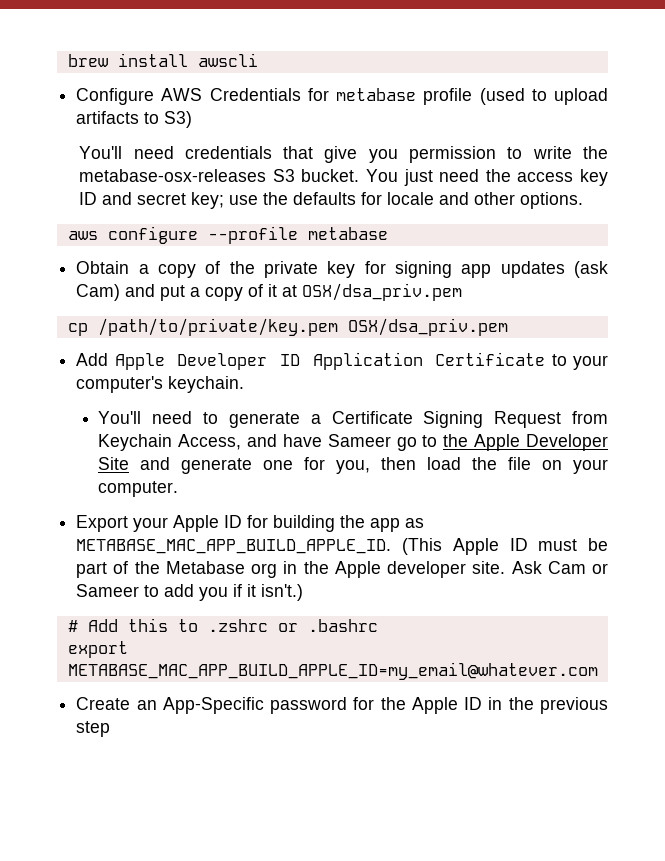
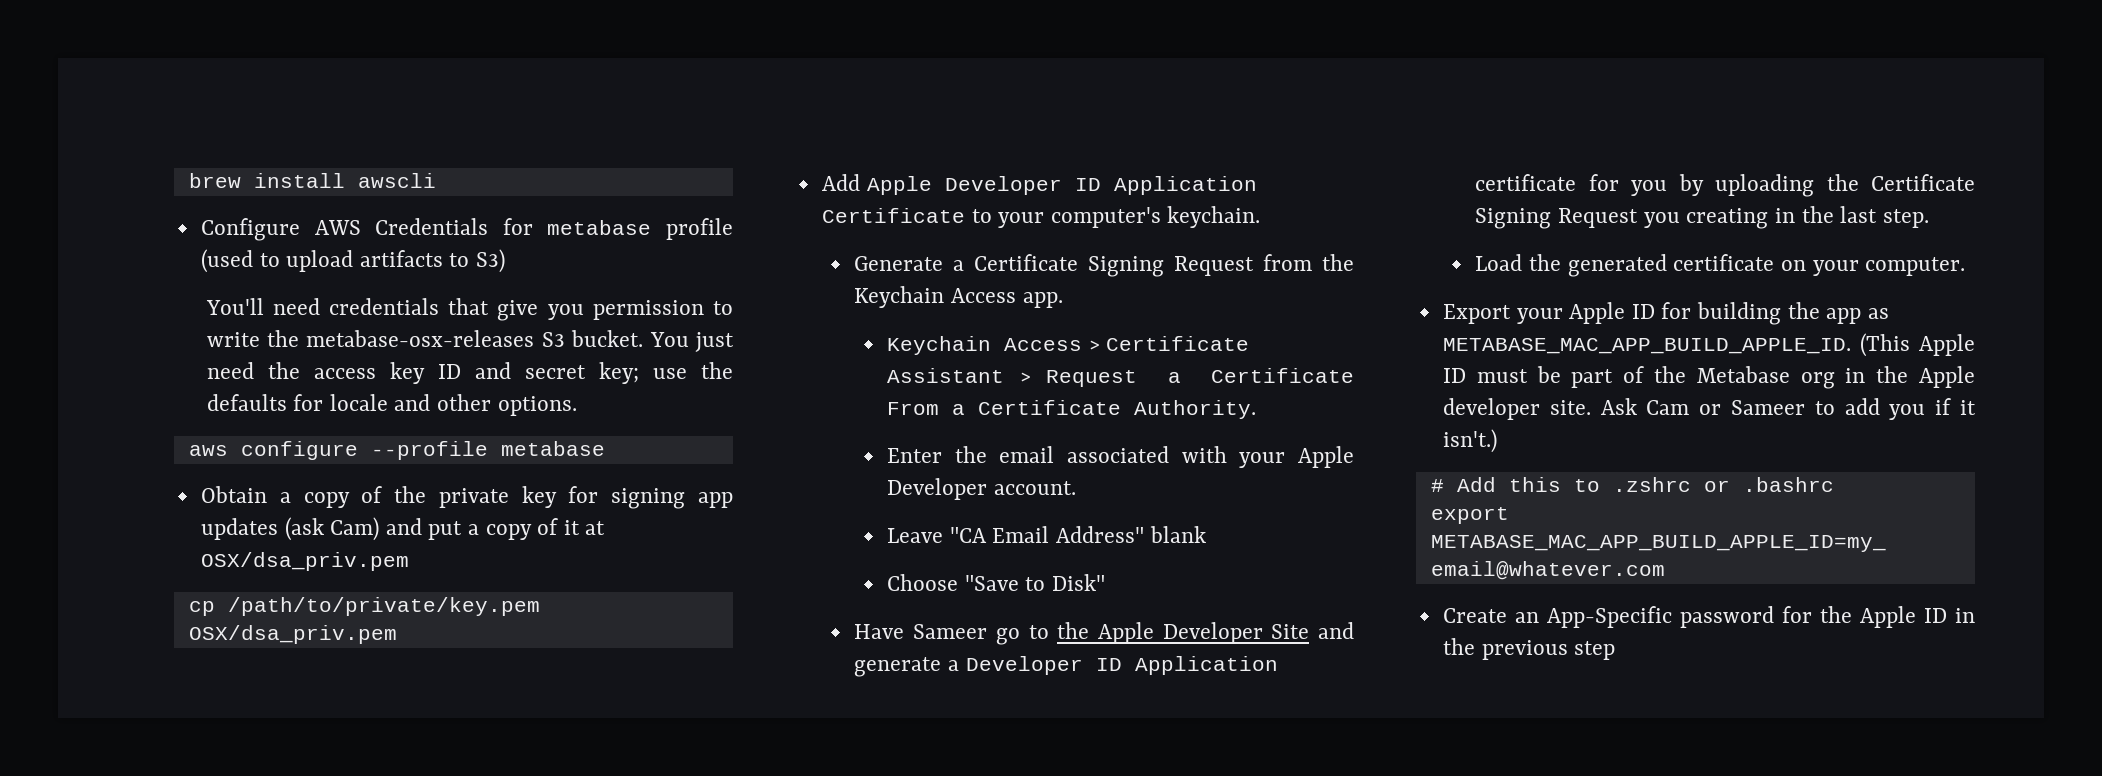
[98,411,300,428] You'll need to generate -> [854,256,944,271] Generate
[98,434,322,451] Keychain Access, and have -> [1322,254,1354,271] [854,286,1063,308] [887,336,1250,355] [887,368,1354,387] [887,400,1257,419] [887,446,1354,468] [887,478,1076,500] [887,526,1206,543] [887,574,1105,591] [854,624,905,639] the Keychain Access app. // Keychain Access > Certificate Assistant > Request a Certificate From a Certificate Authority. // Enter the email associated with your Apple Developer account. // Leave "CA Email Address" blank // Choose "Save to Disk" // Have
[263,457,532,474] one for you, then load the file -> [948,656,1278,675] [1475,174,1975,197] [1475,206,1929,229] [1475,254,1775,277] a Developer ID Application certificate for you by uploading the Certificate Signing Request you creating in the last step. // Load the generated certificate

